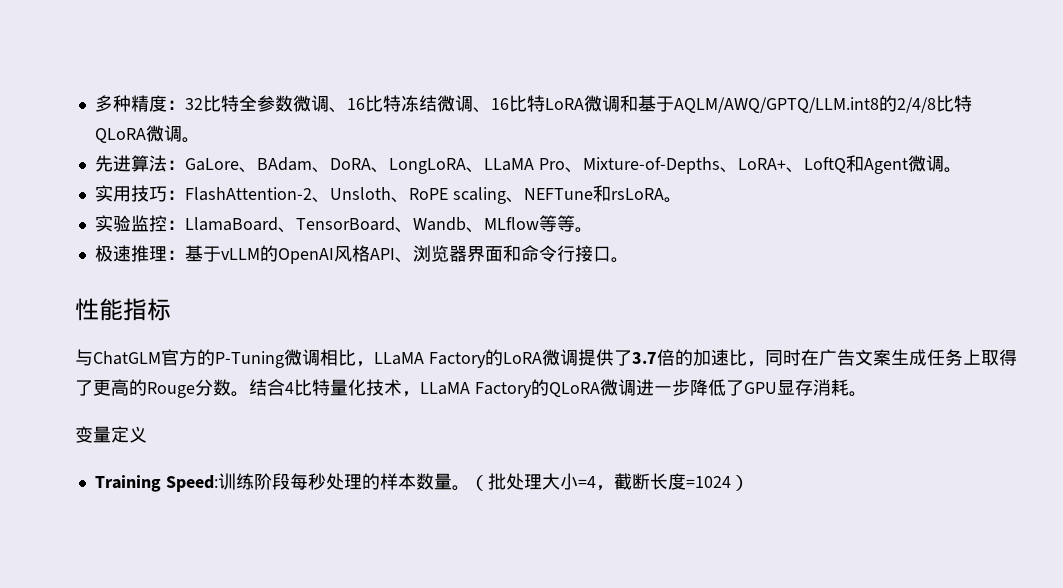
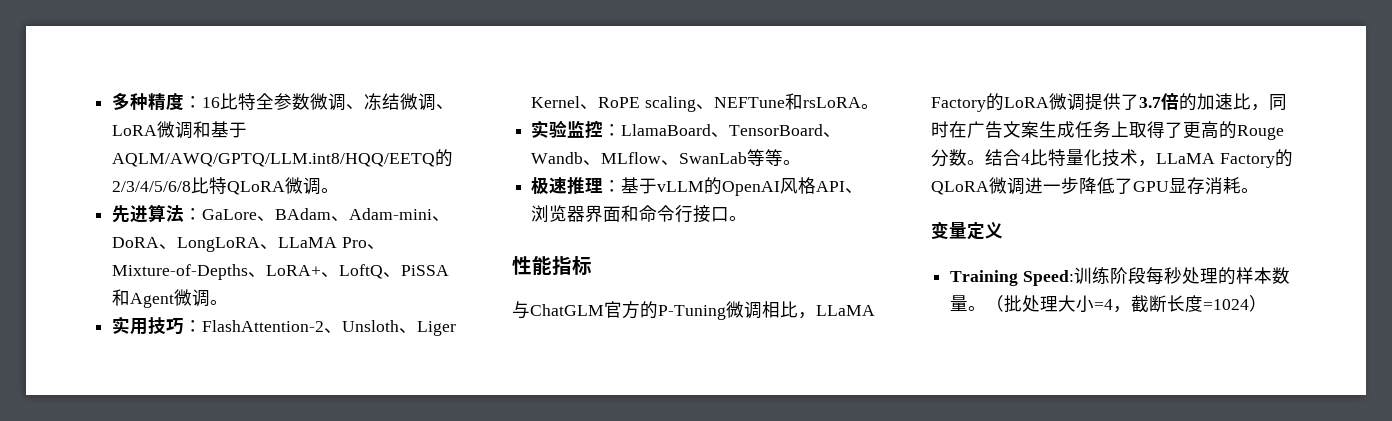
[184,98,203,110] 32 -> [202,97,221,108] 16
[346,95,401,112] 16比特 -> (365, 106) none
[490,95,545,112] 16比特 -> (455, 106) none
[673,95,936,113] AQLM/AWQ/GPTQ/LLM.int8的2/4/8 -> [112,149,454,167] [112,181,192,192] AQLM/AWQ/GPTQ/LLM.int8/HQQ/EETQ的2/3/4/5/6/8
(330, 170) none -> [349,208,451,221] Adam-mini、
(846, 165) none -> [383,265,450,277] 、PiSSA
(409, 200) none -> [417,321,457,336] [531,96,599,109] Liger Kernel、
(539, 223) none -> [661,152,748,165] 、SwanLab

